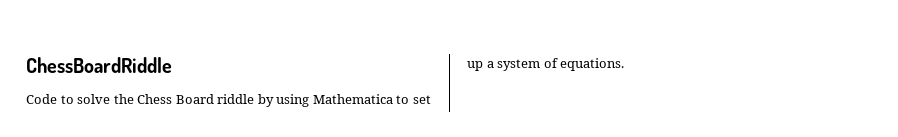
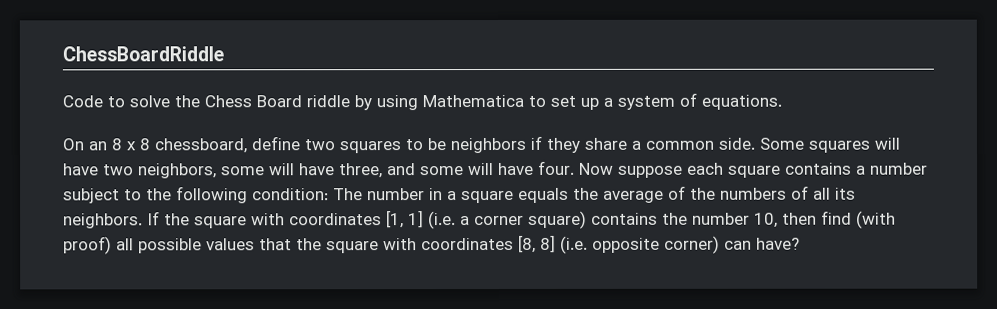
(625, 64) none -> [62,135,900,154] [63,160,928,179] [63,185,856,204] [63,210,896,230] [63,234,800,255] // On an 8 x 8 chessboard, define two squares to be neighbors if they share a common side. Some squares will have two neighbors, some will have three, and some will have four. Now suppose each square contains a number subject to the following condition: The number in a square equals the average of the numbers of all its neighbors. If the square with coordinates [1, 1] (i.e. a corner square) contains the number 10, then find (with proof) all possible values that the square with coordinates [8, 8] (i.e. opposite corner) can have?

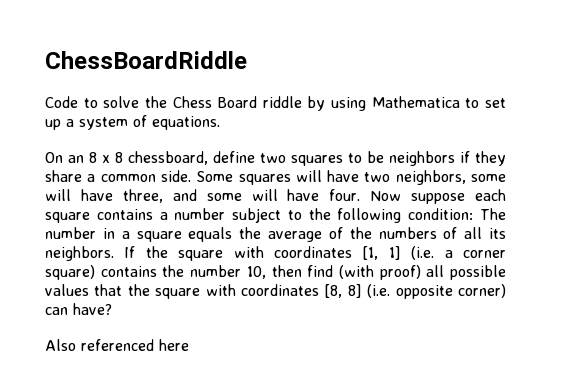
(800, 243) none -> [45,339,189,351] // Also referenced here

